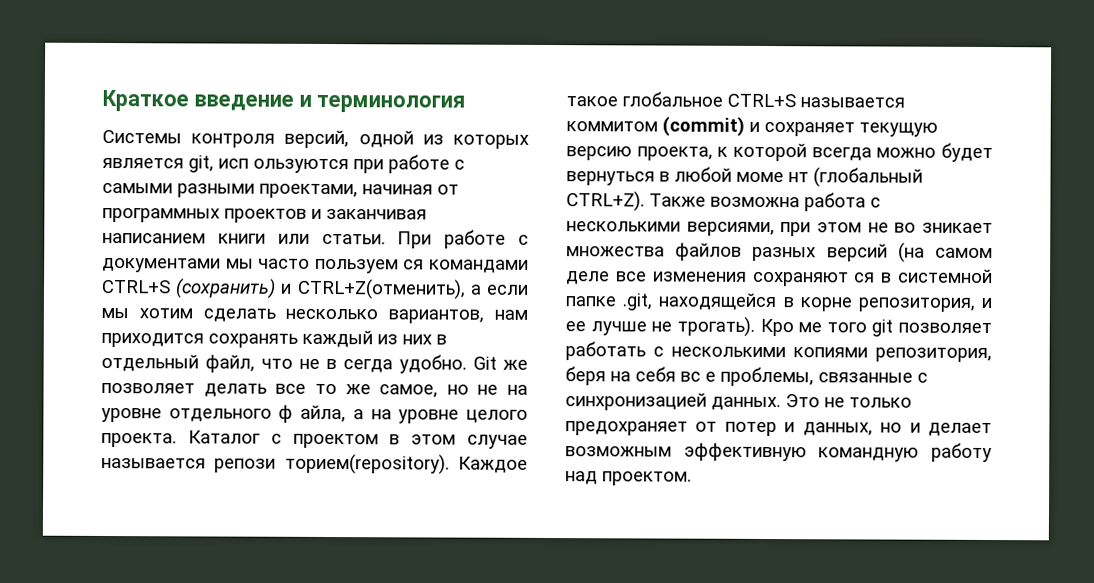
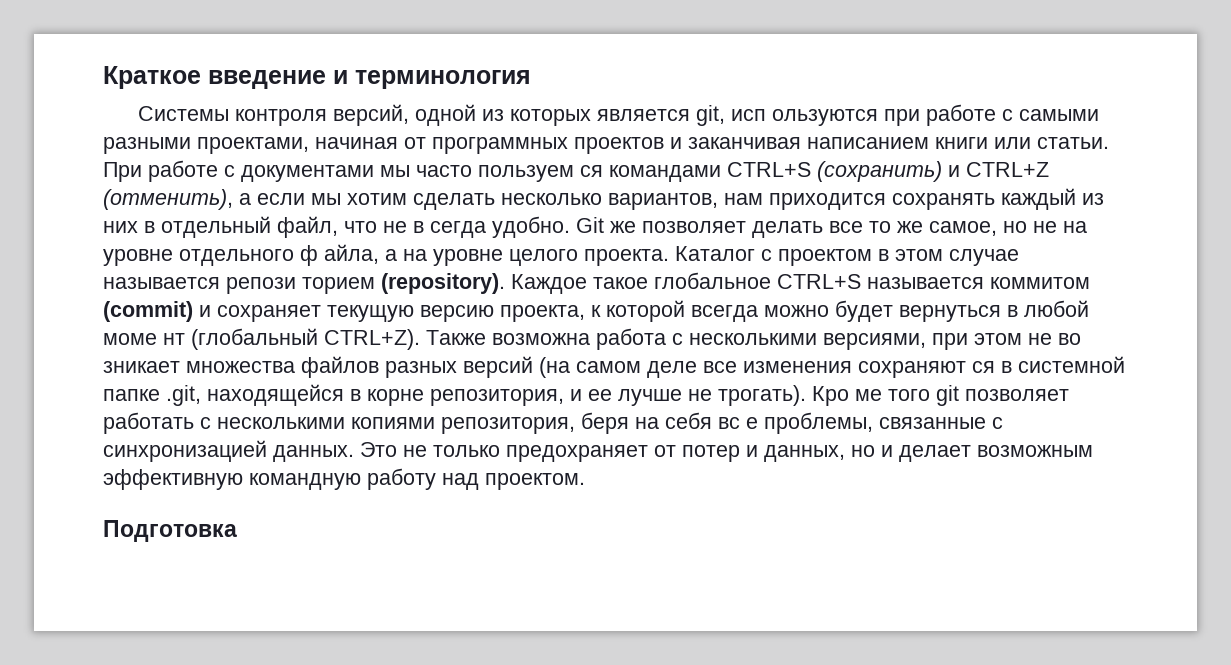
[296,278,466,300] CTRL+Z(отменить), -> [966,162,1049,177] [103,189,233,210] CTRL+Z (отменить),
[284,453,450,475] торием(repository). -> [302,273,505,294] торием (repository).
(692, 478) none -> [103,520,237,542] // Подготовка

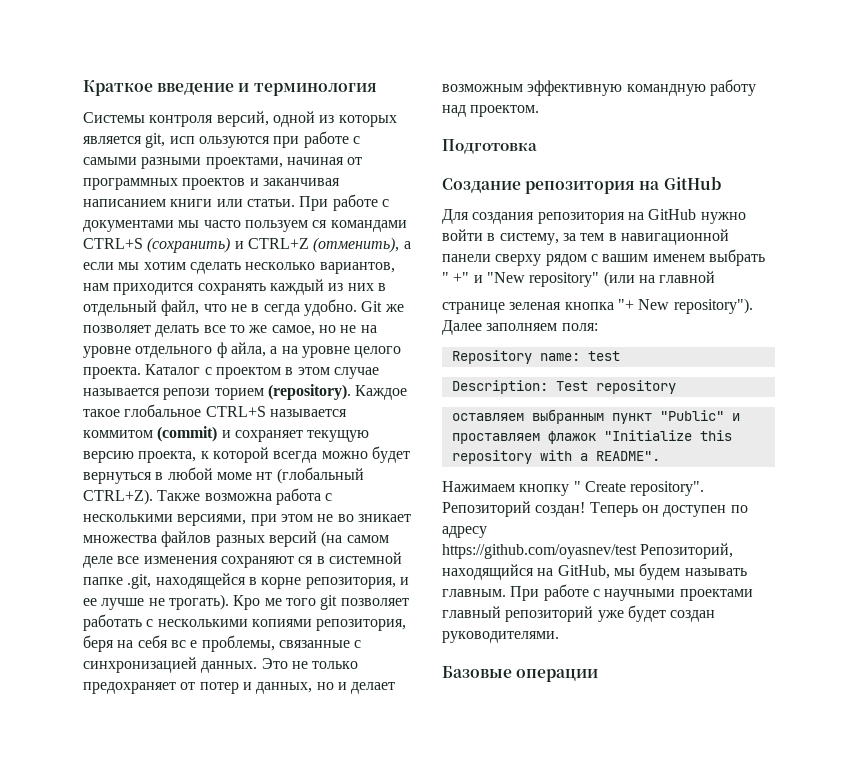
(237, 531) none -> [442,176,721,194] [442,209,746,224] [442,229,729,245] [442,249,765,266] [442,271,716,287] [442,298,753,314] [442,320,598,335] [451,350,620,364] [451,380,676,394] [451,409,740,424] [451,430,732,444] [451,450,660,464] [442,481,705,496] [442,501,748,517] [442,526,487,538] [442,543,734,559] [442,563,747,580] [442,584,753,601] [442,605,716,622] [442,631,559,643] [442,666,599,682] // Создание репозитория на GitHub // Для создания репозитория на GitHub нужно войти в систему, за тем в навигационной панели сверху рядом с вашим именем выбрать " +" и "New repository" (или на главной // странице зеленая кнопка "+ New repository"). Далее заполняем поля: // Repository name: test // Description: Test repository // оставляем выбранным пункт "Public" и проставляем флажок "Initialize this repository with a README". // Нажимаем кнопку " Create repository". Репозиторий создан! Теперь он доступен по адресу // https://github.com/oyasnev/test Репозиторий, находящийся на GitHub, мы будем называть главным. При работе с научными проектами главный репозиторий уже будет создан руководителями. // Базовые операции

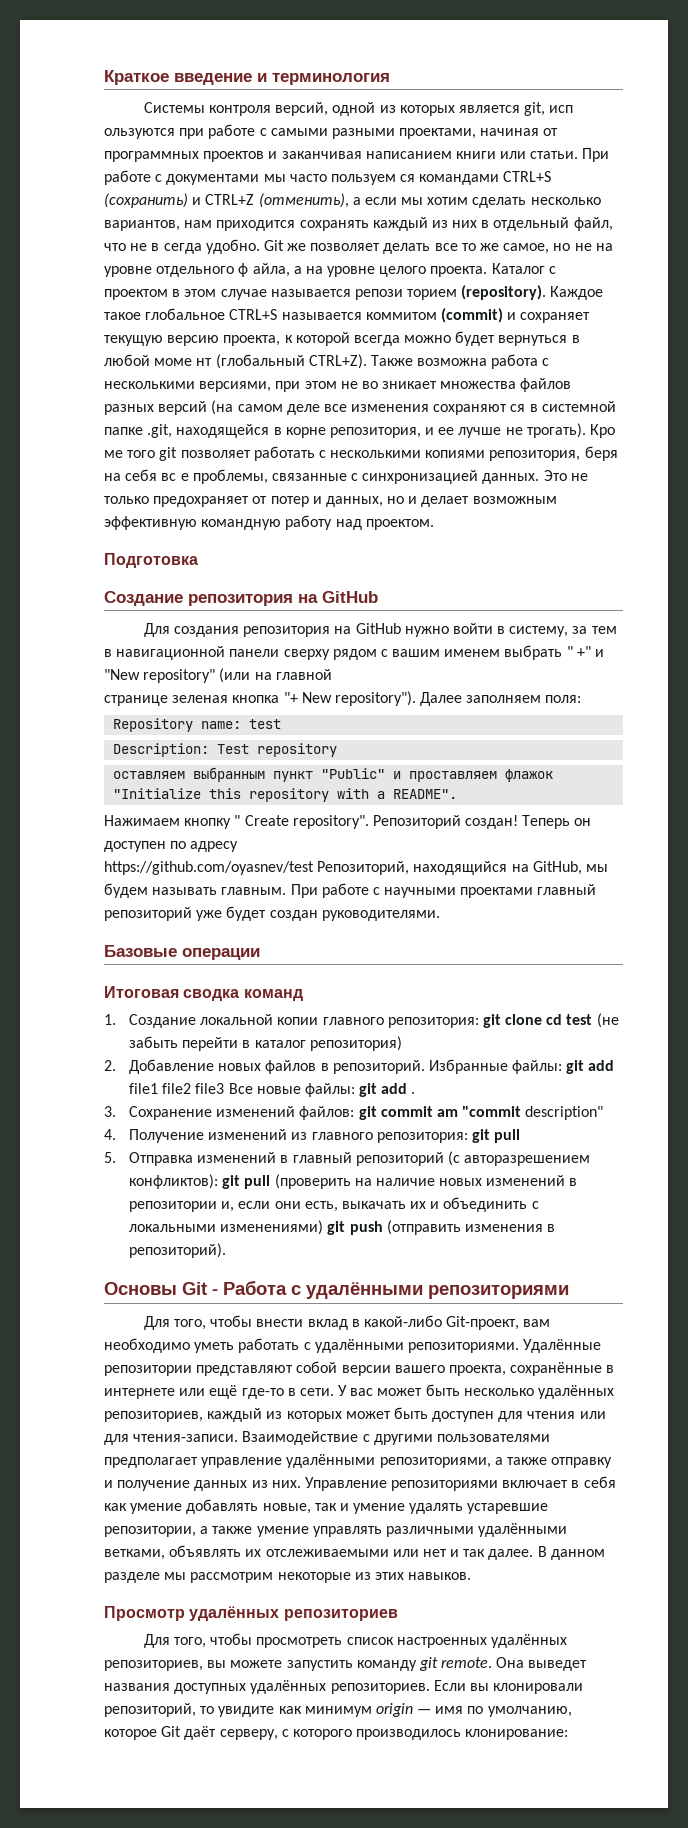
(599, 675) none -> [104,986,303,1001] [104,1013,619,1028] [128,1036,402,1051] [104,1059,615,1074] [128,1083,416,1097] [104,1106,604,1120] [104,1129,521,1143] [104,1151,591,1166] [128,1174,578,1189] [128,1197,539,1212] [128,1220,556,1235] [128,1243,226,1258] [104,1280,569,1299] [143,1315,551,1330] [104,1338,602,1353] [104,1361,615,1376] [104,1384,615,1399] [104,1407,606,1422] [104,1431,550,1445] [104,1454,613,1468] [104,1476,616,1491] [104,1499,549,1514] [104,1523,568,1537] [104,1545,605,1560] [104,1572,472,1583] [104,1606,398,1621] [143,1633,567,1648] [104,1657,588,1671] [104,1680,584,1694] [104,1703,572,1717] [104,1726,569,1740] // Итоговая сводка команд // 1. Создание локальной копии главного репозитория: git clone cd test (не забыть перейти в каталог репозитория) // 2. Добавление новых файлов в репозиторий. Избранные файлы: git add file1 file2 file3 Все новые файлы: git add . // 3. Сохранение изменений файлов: git commit am "commit description" // 4. Получение изменений из главного репозитория: git pull // 5. Отправка изменений в главный репозиторий (с авторазрешением конфликтов): git pull (проверить на наличие новых изменений в репозитории и, если они есть, выкачать их и объединить с локальными изменениями) git push (отправить изменения в репозиторий). // Основы Git - Работа с удалёнными репозиториями // Для того, чтобы внести вклад в какой-либо Git-проект, вам необходимо уметь работать с удалёнными репозиториями. Удалённые репозитории представляют собой версии вашего проекта, сохранённые в интернете или ещё где-то в сети. У вас может быть несколько удалённых репозиториев, каждый из которых может быть доступен для чтения или для чтения-записи. Взаимодействие с другими пользователями предполагает управление удалёнными репозиториями, а также отправку и получение данных из них. Управление репозиториями включает в себя как умение добавлять новые, так и умение удалять устаревшие репозитории, а также умение управлять различными удалёнными ветками, объявлять их отслеживаемыми или нет и так далее. В данном разделе мы рассмотрим некоторые из этих навыков. // Просмотр удалённых репозиториев // Для того, чтобы просмотреть список настроенных удалённых репозиториев, вы можете запустить команду git remote. Она выведет названия доступных удалённых репозиториев. Если вы клонировали репозиторий, то увидите как минимум origin — имя по умолчанию, которое Git даёт серверу, с которого производилось клонирование:

